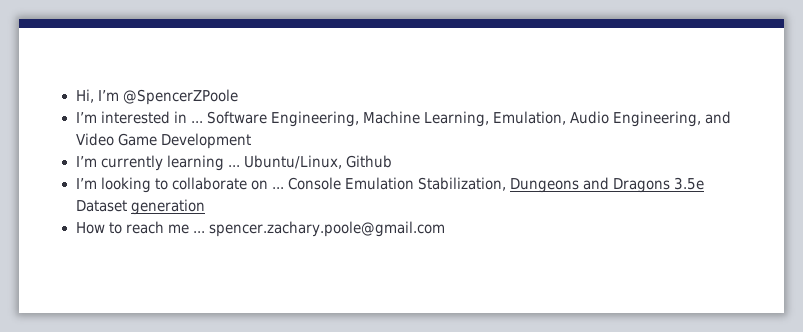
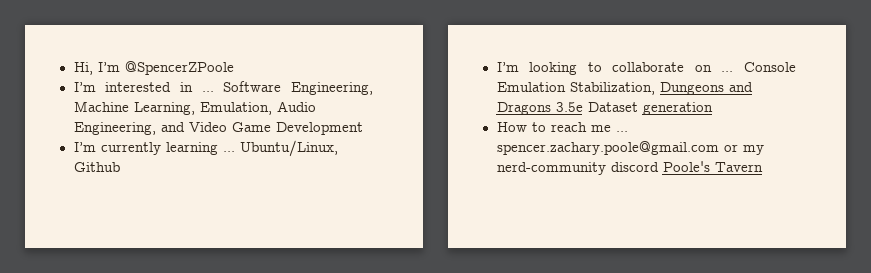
(445, 229) none -> [723,144,764,155] [496,161,763,175] or my nerd-community discord Poole's Tavern

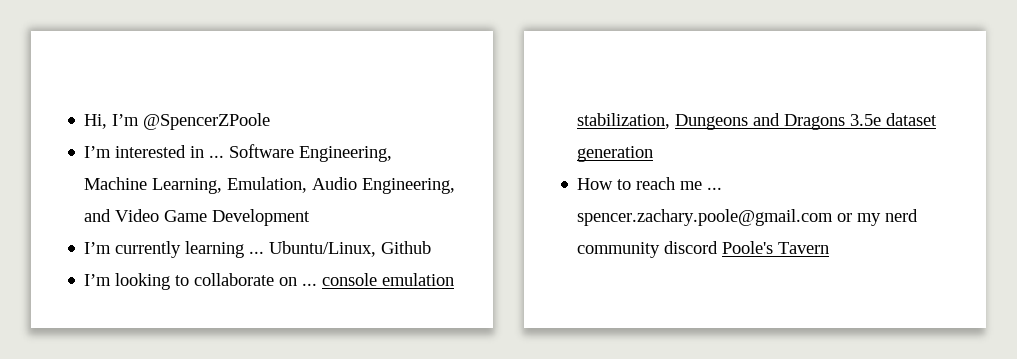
[744,62,796,72] [496,82,655,95] Console Emulation Stabilization, -> [322,273,455,286] [577,113,671,129] console emulation stabilization,
[587,102,638,112] Dataset -> [886,113,938,126] dataset
[496,162,606,175] nerd-community -> [885,209,919,222] [577,242,661,258] nerd community

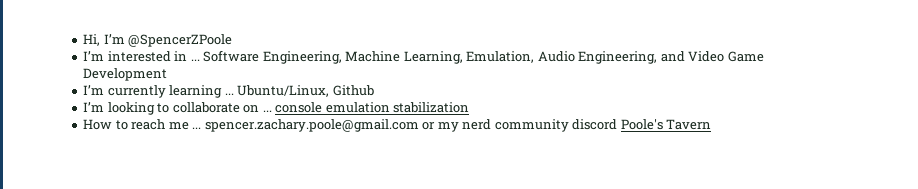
[577,113,938,130] [577,146,654,162] stabilization, Dungeons and Dragons 3.5e dataset generation -> [393,102,470,113] stabilization

